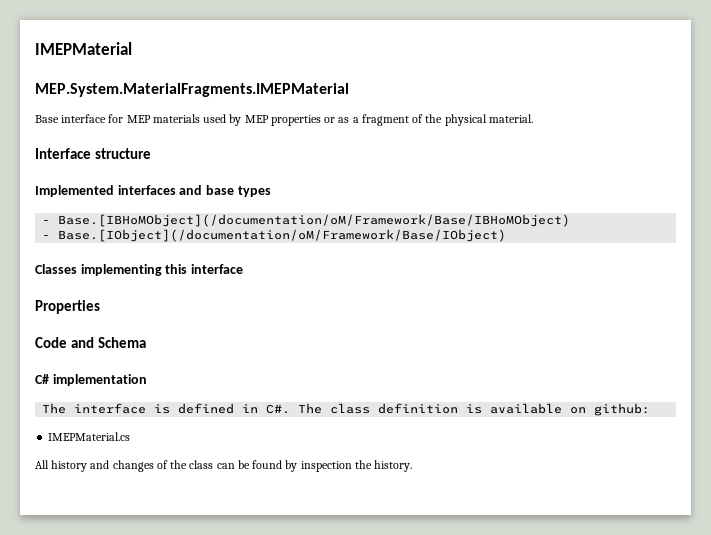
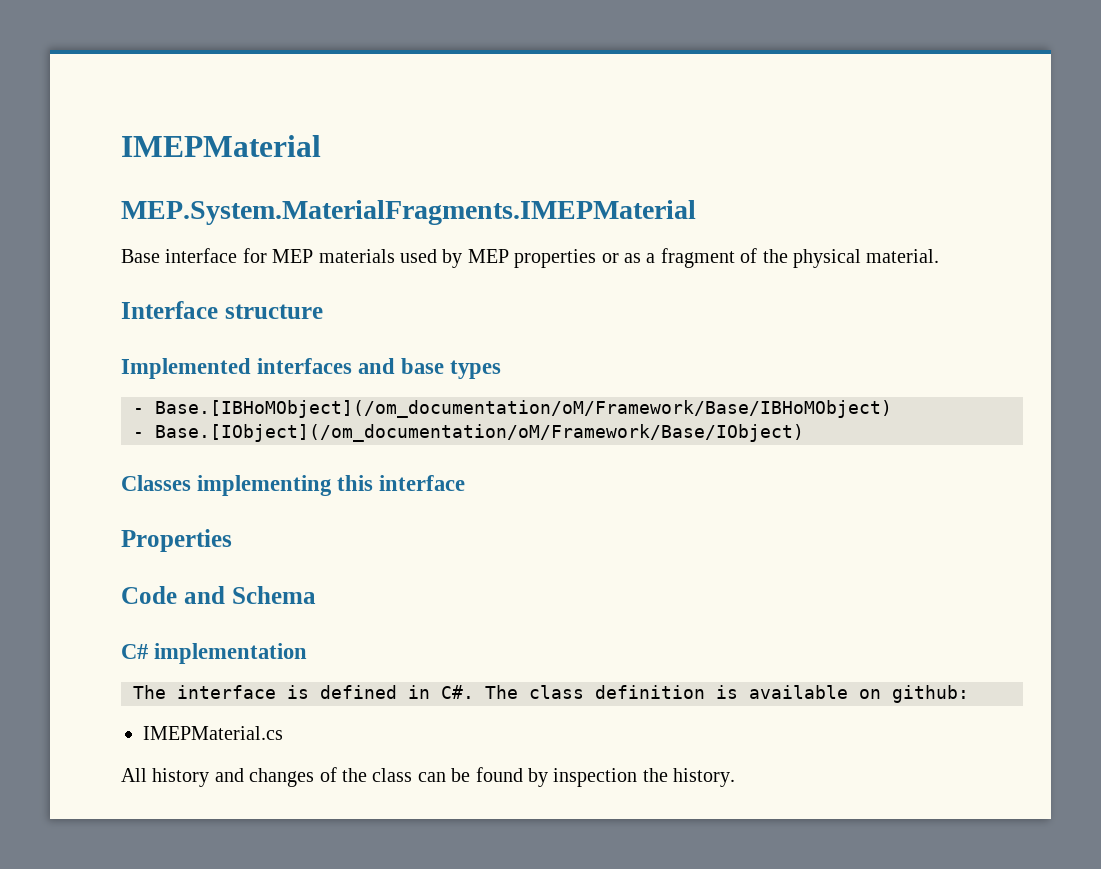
[58,214,571,227] [42,229,507,242] Base.[IBHoMObject](/documentation/oM/Framework/Base/IBHoMObject) // - Base.[IObject](/documentation/oM/Framework/Base/IObject) -> [155,400,892,418] [133,424,804,442] Base.[IBHoMObject](/om_documentation/oM/Framework/Base/IBHoMObject) // - Base.[IObject](/om_documentation/oM/Framework/Base/IObject)

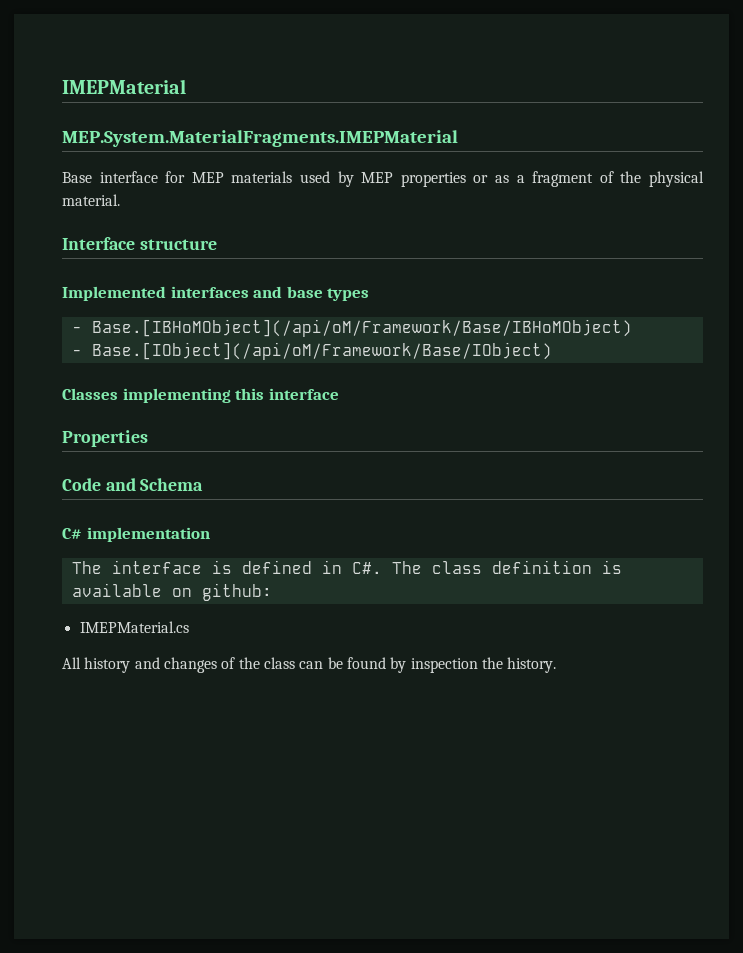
[155,400,892,418] [133,424,804,442] Base.[IBHoMObject](/om_documentation/oM/Framework/Base/IBHoMObject) // - Base.[IObject](/om_documentation/oM/Framework/Base/IObject) -> [91,319,632,337] [71,342,552,360] Base.[IBHoMObject](/api/oM/Framework/Base/IBHoMObject) // - Base.[IObject](/api/oM/Framework/Base/IObject)

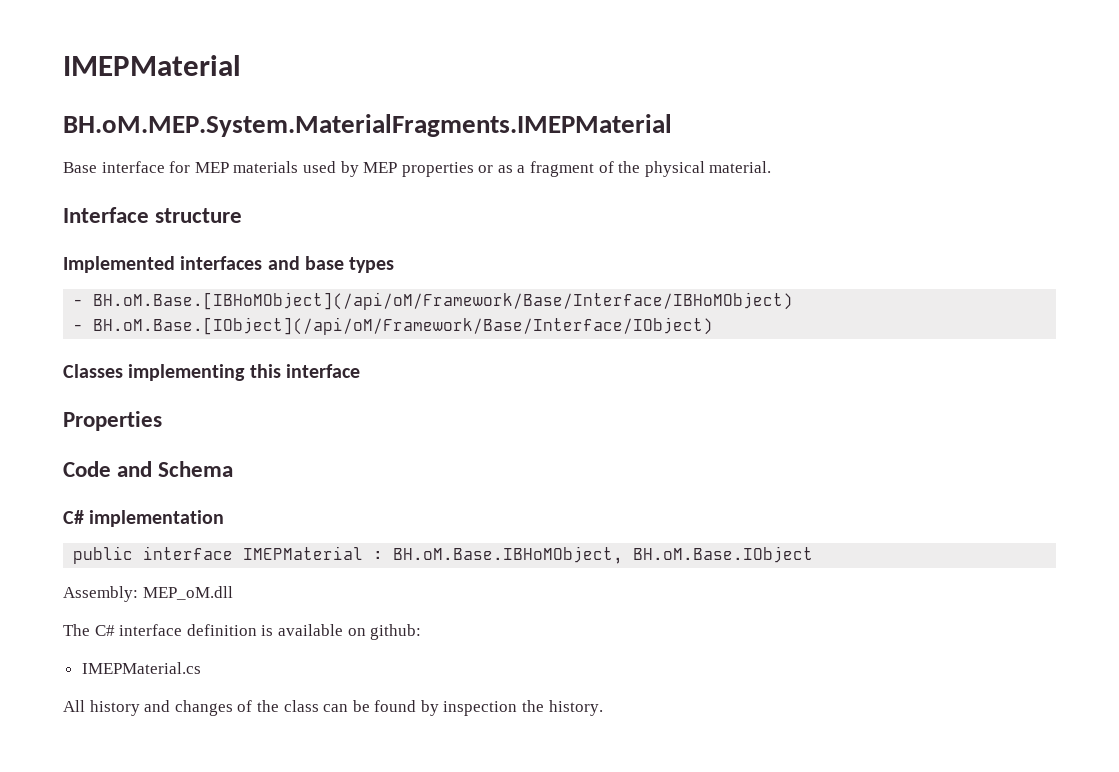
[62,130,458,147] MEP.System.MaterialFragments.IMEPMaterial -> [63,114,672,137] BH.oM.MEP.System.MaterialFragments.IMEPMaterial
[91,319,632,337] [71,342,552,360] Base.[IBHoMObject](/api/oM/Framework/Base/IBHoMObject) // - Base.[IObject](/api/oM/Framework/Base/IObject) -> [93,292,794,310] [73,317,714,335] BH.oM.Base.[IBHoMObject](/api/oM/Framework/Base/Interface/IBHoMObject) // - BH.oM.Base.[IObject](/api/oM/Framework/Base/Interface/IObject)
[71,560,482,574] The interface is defined in C#. The class -> [73,546,814,564] [63,586,233,602] [63,624,183,636] public interface IMEPMaterial : BH.oM.Base.IBHoMObject, BH.oM.Base.IObject // Assembly: MEP_oM.dll // The C# interface

